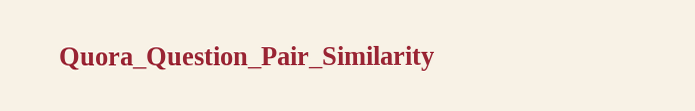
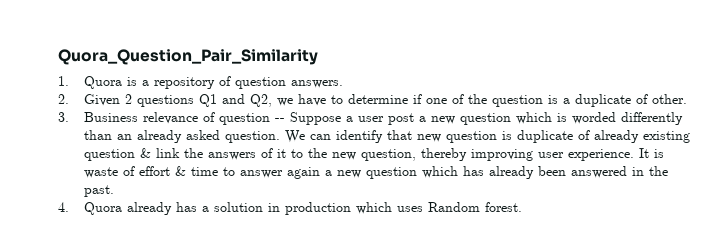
(435, 58) none -> [58,76,343,89] [58,94,687,107] [58,112,683,125] [83,130,690,143] [83,148,664,161] [83,166,668,179] [83,185,114,197] [58,202,522,215] // 1. Quora is a repository of question answers. // 2. Given 2 questions Q1 and Q2, we have to determine if one of the question is a duplicate of other. // 3. Business relevance of question -- Suppose a user post a new question which is worded differently than an already asked question. We can identify that new question is duplicate of already existing question & link the answers of it to the new question, thereby improving user experience. It is waste of effort & time to answer again a new question which has already been answered in the past. // 4. Quora already has a solution in production which uses Random forest.

